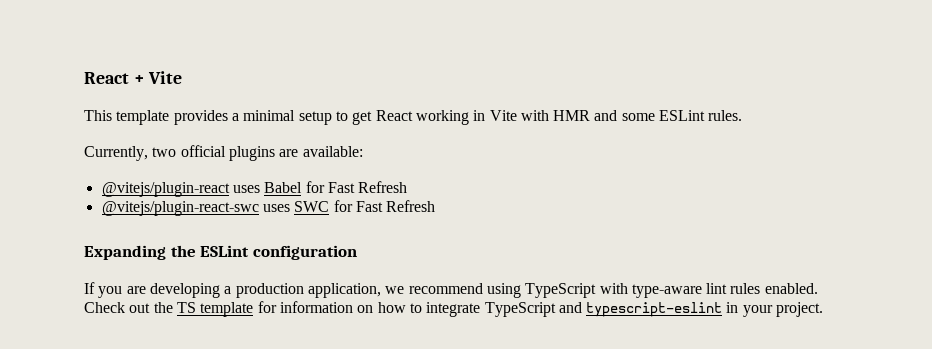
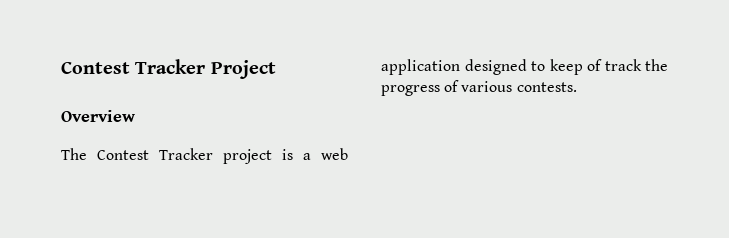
[84,71,183,84] [84,110,743,125] [84,145,363,161] [101,181,408,197] [101,200,436,216] [84,245,357,260] [84,282,818,298] [84,301,824,317] React + Vite // This template provides a minimal setup to get React working in Vite with HMR and some ESLint rules. // Currently, two official plugins are available: // @vitejs/plugin-react uses Babel for Fast Refresh // @vitejs/plugin-react-swc uses SWC for Fast Refresh // Expanding the ESLint configuration // If you are developing a production application, we recommend using TypeScript with type-aware lint rules enabled. Check out the TS template for information on how to integrate TypeScript and typescript-eslint in your project. -> [61,59,276,79] [61,110,135,122] [61,148,348,164] [381,59,668,75] [381,80,577,96] Contest Tracker Project // Overview // The Contest Tracker project is a web application designed to keep of track the progress of various contests.

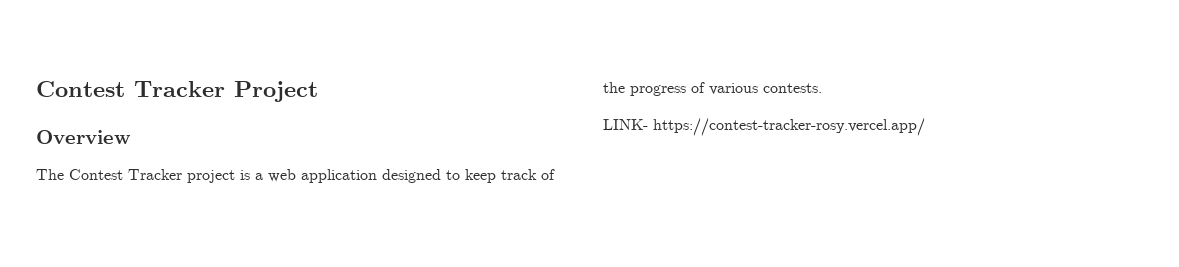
[587,59,642,71] of track -> [501,169,555,180] track of
(577, 87) none -> [603,118,925,136] // LINK- https://contest-tracker-rosy.vercel.app/

